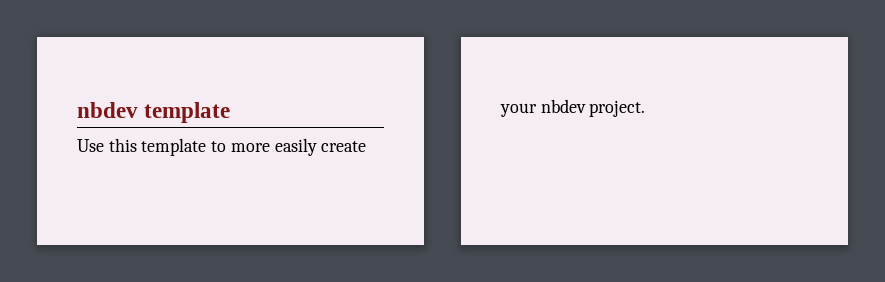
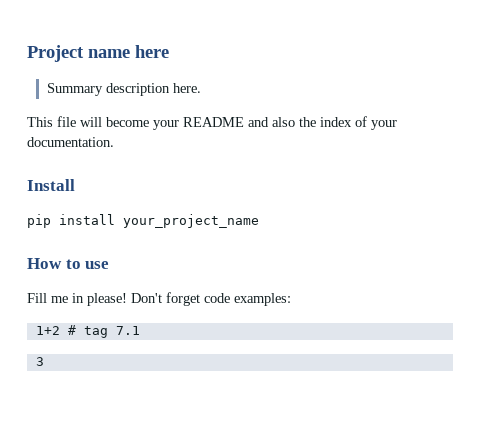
[77,102,231,123] [77,138,367,156] [500,99,646,117] nbdev template // Use this template to more easily create your nbdev project. -> [27,45,169,62] [46,83,201,96] [27,116,397,130] [27,137,114,147] [27,179,75,191] [27,214,259,228] [27,258,110,269] [27,292,291,306] [35,325,140,338] [35,357,44,366] Project name here // Summary description here. // This file will become your README and also the index of your documentation. // Install // pip install your_project_name // How to use // Fill me in please! Don't forget code examples: // 1+2 # tag 7.1 // 3

